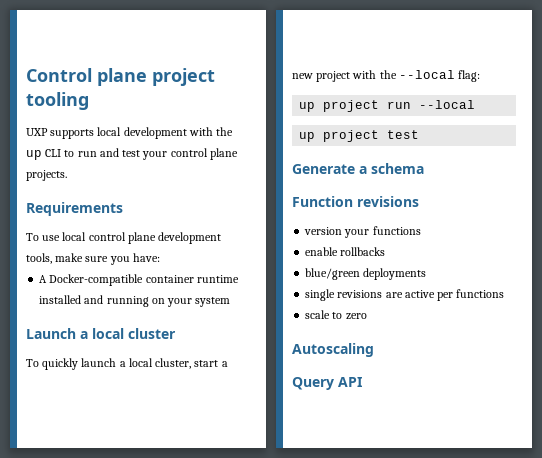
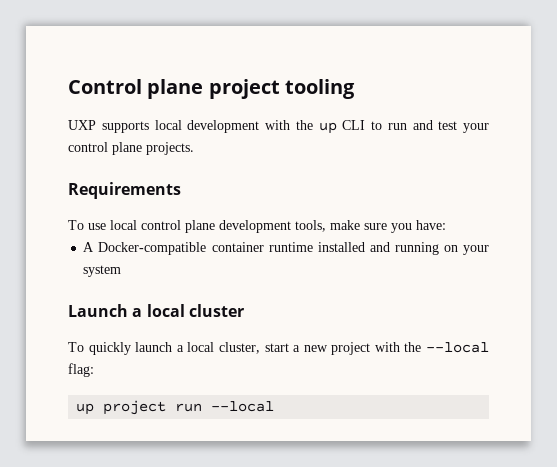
[299,130,420,142] [292,163,424,174] [292,196,419,207] [304,226,421,238] [305,247,386,256] [305,268,427,280] [305,289,505,301] [305,310,367,320] [292,343,374,357] [292,377,362,390] // up project test // Generate a schema // Function revisions // version your functions // enable rollbacks // blue/green deployments // single revisions are active per functions // scale to zero // Autoscaling // Query API -> (275, 406) none

